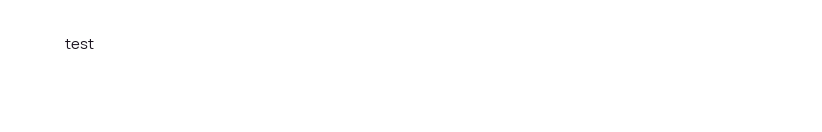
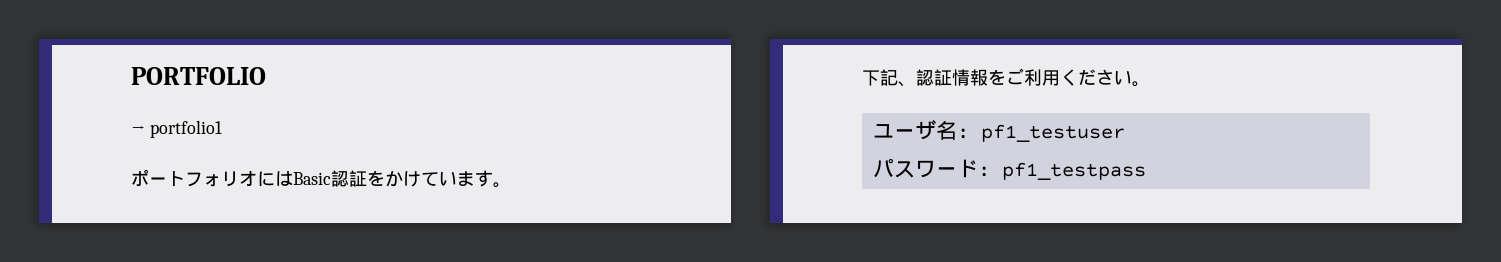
[65,39,94,49] test -> [131,67,266,85] [131,120,222,138] [131,169,511,188] [862,68,1150,87] [872,120,1125,142] [872,158,1146,180] PORTFOLIO // → portfolio1 // ポートフォリオにはBasic認証をかけています。 // 下記、認証情報をご利用ください。 // ユーザ名: pf1_testuser // パスワード: pf1_testpass

